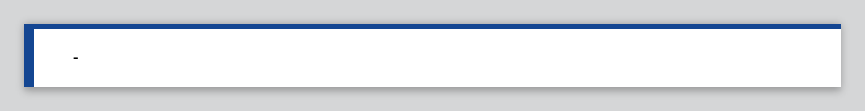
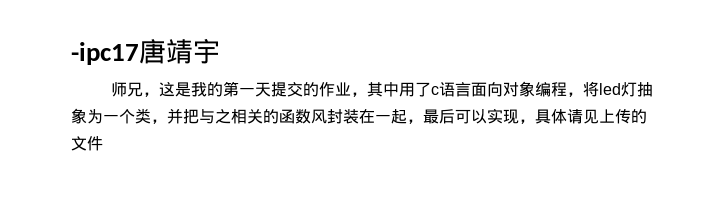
[73,57,79,62] - -> [71,38,220,65] [110,81,653,97] [71,108,647,124] [71,136,103,151] -ipc17唐靖宇 // 师兄，这是我的第一天提交的作业，其中用了c语言面向对象编程，将led灯抽象为一个类，并把与之相关的函数风封装在一起，最后可以实现，具体请见上传的文件

